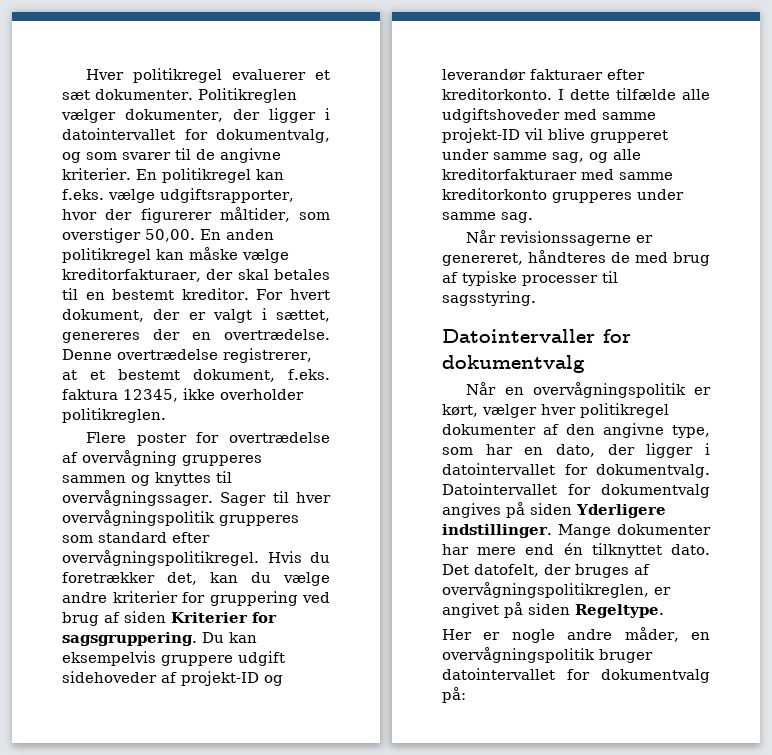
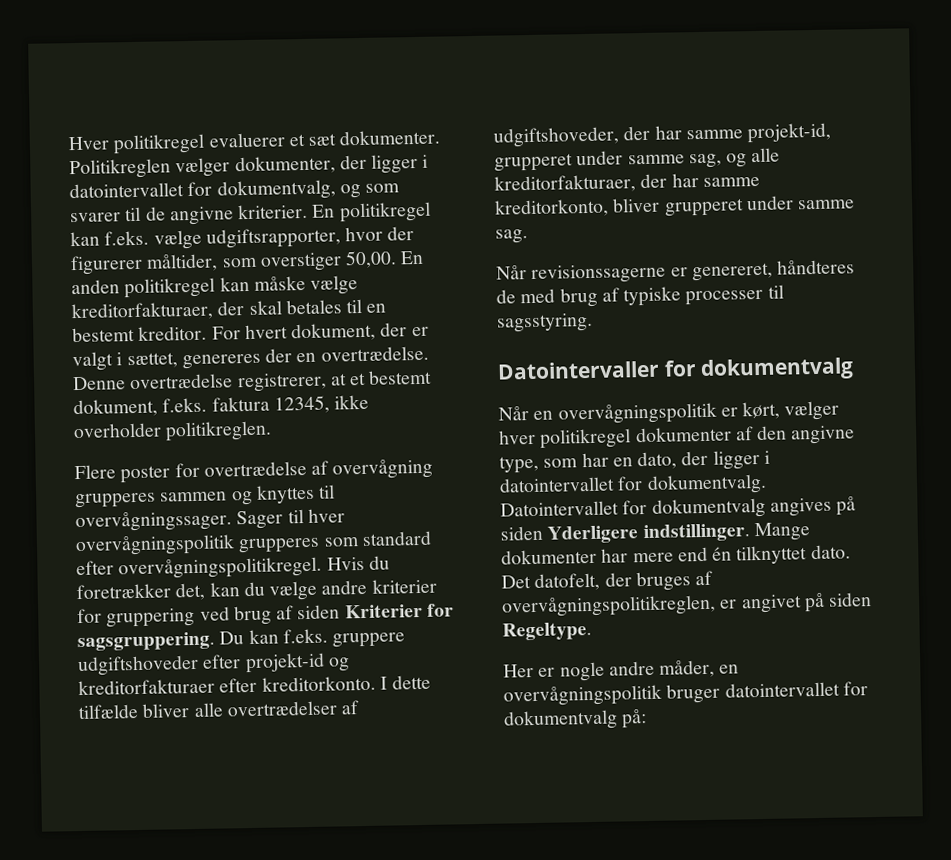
[62,651,285,666] [62,671,283,686] [442,69,603,81] eksempelvis gruppere udgift sidehoveder af projekt-ID og leverandør fakturaer -> [282,628,406,648] [77,652,350,677] [78,678,215,696] f.eks. gruppere udgiftshoveder efter projekt-id og kreditorfakturaer
[682,89,710,100] [442,108,656,123] [442,128,585,143] alle udgiftshoveder med samme projekt-ID vil blive -> [142,700,360,718] [493,122,832,148] bliver alle overtrædelser af udgiftshoveder, der har samme projekt-id,
[442,168,673,180] [442,188,632,203] kreditorfakturaer med samme kreditorkonto grupperes -> [494,173,760,194] [494,197,744,218] kreditorfakturaer, der har samme kreditorkonto, bliver grupperet

